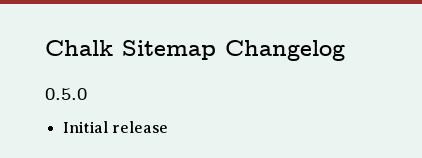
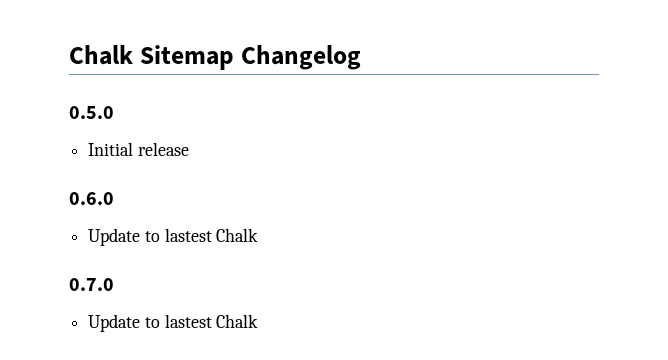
(168, 127) none -> [69,192,114,205] [88,228,259,246] [69,278,114,291] [88,314,259,332] // 0.6.0 // Update to lastest Chalk // 0.7.0 // Update to lastest Chalk

